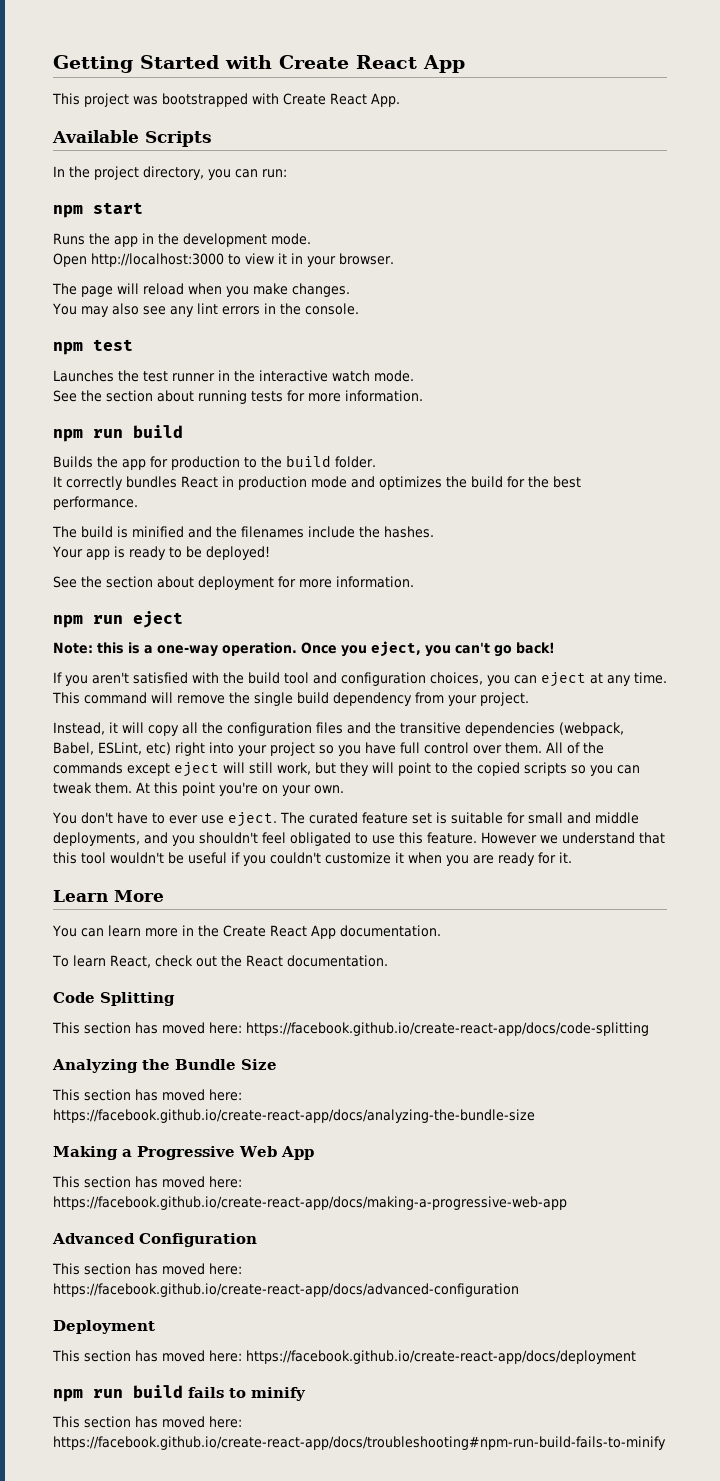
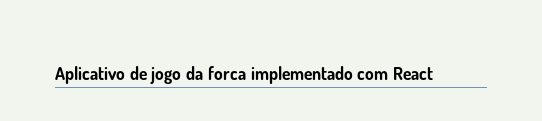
[53,55,465,73] [52,93,400,107] [52,130,212,147] [53,166,287,180] [53,202,143,218] [53,233,311,247] [53,253,394,267] [52,283,350,297] [52,303,359,317] [53,339,133,355] [53,370,414,382] [53,390,423,404] [53,425,183,442] [53,455,376,470] [53,476,581,490] [53,496,138,510] [52,526,434,538] [52,546,270,560] [53,576,414,590] [53,611,183,628] [53,641,555,657] [53,672,667,687] [52,692,529,706] [53,722,624,736] [53,742,604,756] [53,762,640,777] [53,782,344,796] [52,812,639,827] [53,832,665,846] [53,852,572,866] [53,890,164,902] [52,925,441,939] [52,955,388,968] [53,992,175,1006] [52,1022,649,1036] [52,1059,277,1073] [52,1089,242,1101] [53,1109,535,1123] [53,1146,314,1160] [52,1176,242,1188] [53,1196,567,1210] [52,1233,257,1247] [52,1263,242,1275] [53,1283,519,1297] [53,1320,155,1334] [52,1350,636,1364] [53,1385,306,1402] [52,1416,242,1428] [53,1436,666,1450] Getting Started with Create React App // This project was bootstrapped with Create React App. // Available Scripts // In the project directory, you can run: // npm start // Runs the app in the development mode. // Open http://localhost:3000 to view it in your browser. // The page will reload when you make changes. // You may also see any lint errors in the console. // npm test // Launches the test runner in the interactive watch mode. // See the section about running tests for more information. // npm run build // Builds the app for production to the build folder. // It correctly bundles React in production mode and optimizes the build for the best performance. // The build is minified and the filenames include the hashes. // Your app is ready to be deployed! // See the section about deployment for more information. // npm run eject // Note: this is a one-way operation. Once you eject, you can't go back! // If you aren't satisfied with the build tool and configuration choices, you can eject at any time. This command will remove the single build dependency from your project. // Instead, it will copy all the configuration files and the transitive dependencies (webpack, Babel, ESLint, etc) right into your project so you have full control over them. All of the commands except eject will still work, but they will point to the copied scripts so you can tweak them. At this point you're on your own. // You don't have to ever use eject. The curated feature set is suitable for small and middle deployments, and you shouldn't feel obligated to use this feature. However we understand that this tool wouldn't be useful if you couldn't customize it when you are ready for it. // Learn More // You can learn more in the Create React App documentation. // To learn React, check out the React documentation. // Code Splitting // This section has moved here: https://facebook.github.io/create-react-app/docs/code-splitting // Analyzing the Bundle Size // This section has moved here: https://facebook.github.io/create-react-app/docs/analyzing-the-bundle-size // Making a Progressive Web App // This section has moved here: https://facebook.github.io/create-react-app/docs/making-a-progressive-web-app // Advanced Configuration // This section has moved here: https://facebook.github.io/create-react-app/docs/advanced-configuration // Deployment // This section has moved here: https://facebook.github.io/create-react-app/docs/deployment // npm run build fails to minify // This section has moved here: https://facebook.github.io/create-react-app/docs/troubleshooting#npm-run-build-fails-to-minify -> [55,66,434,84] Aplicativo de jogo da forca implementado com React

